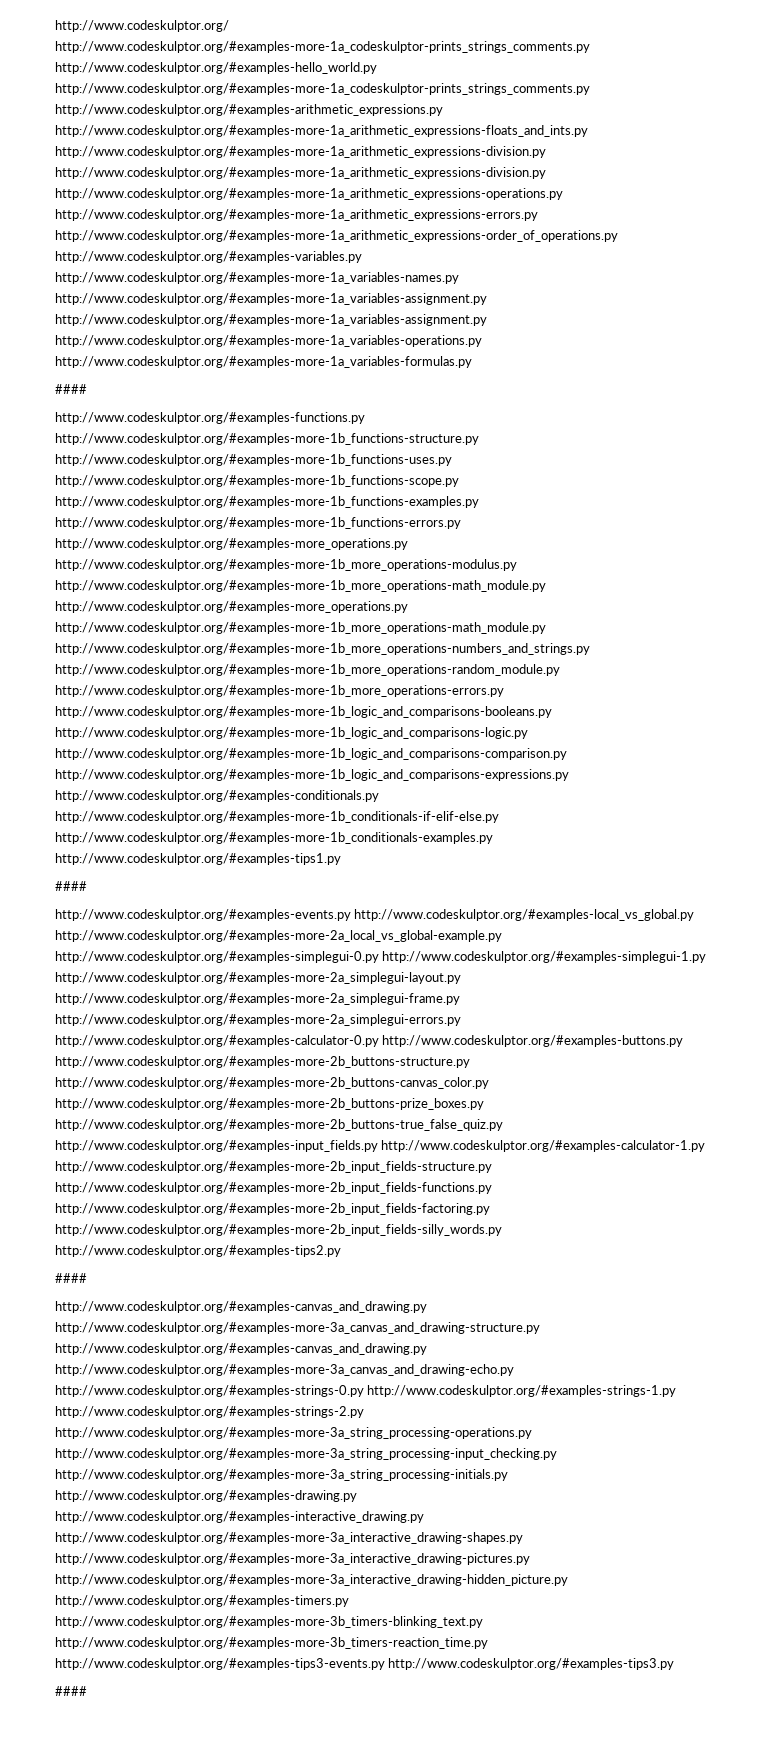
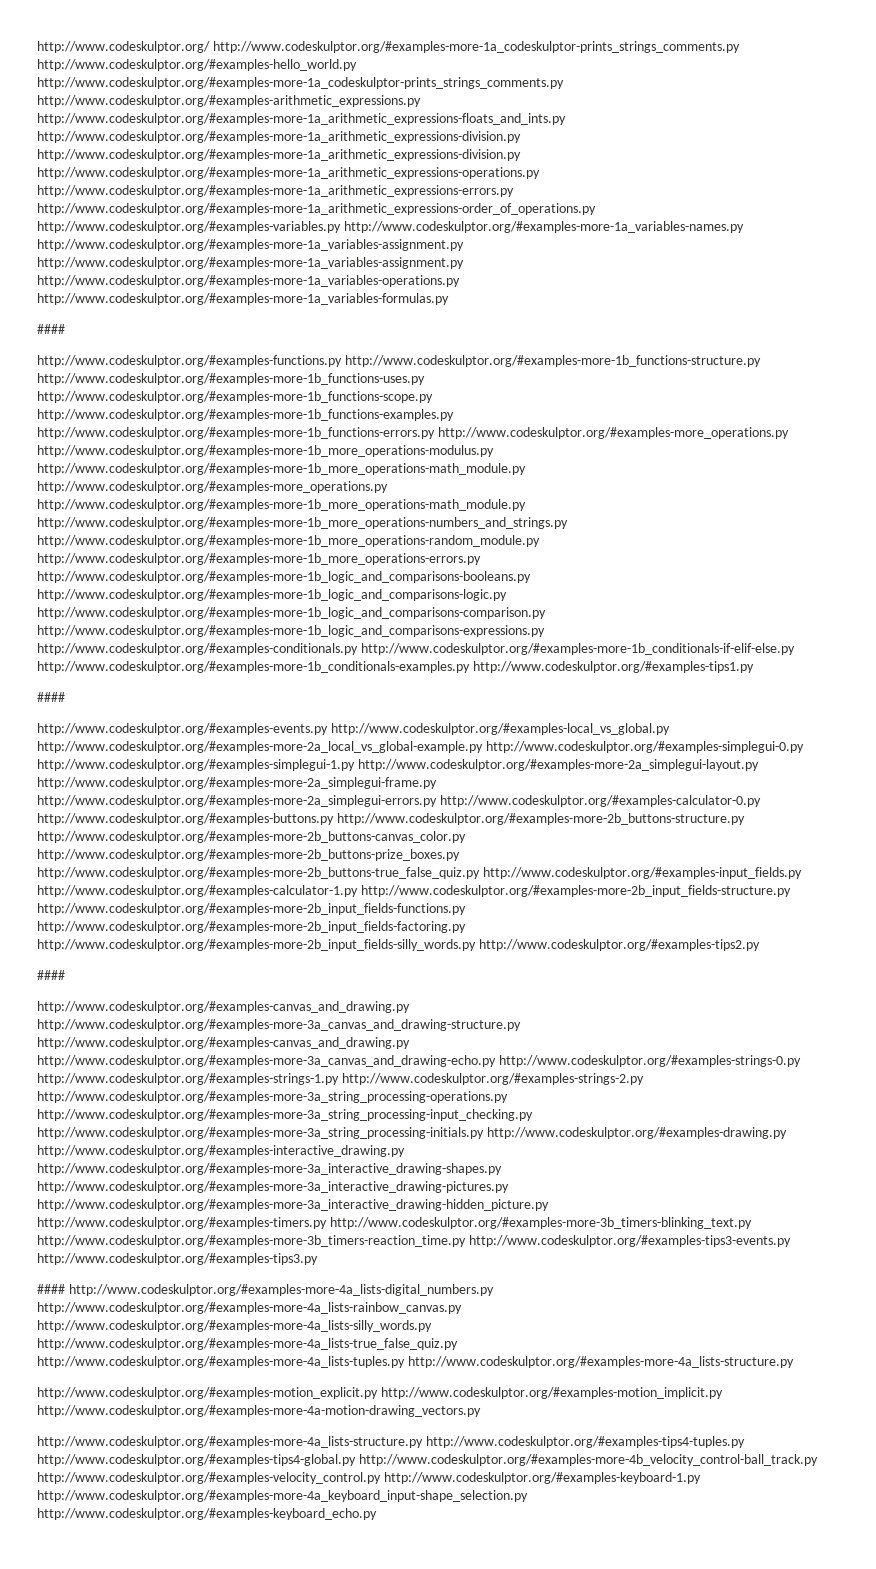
(87, 1691) none -> [68,1284,494,1296] [37,1302,462,1314] [37,1320,432,1332] [37,1338,458,1350] [37,1356,794,1368] [37,1387,723,1399] [37,1405,481,1417] [37,1436,745,1448] [37,1454,818,1466] [37,1472,701,1484] [37,1490,528,1502] [37,1508,377,1520] http://www.codeskulptor.org/#examples-more-4a_lists-digital_numbers.py http://www.codeskulptor.org/#examples-more-4a_lists-rainbow_canvas.py http://www.codeskulptor.org/#examples-more-4a_lists-silly_words.py http://www.codeskulptor.org/#examples-more-4a_lists-true_false_quiz.py http://www.codeskulptor.org/#examples-more-4a_lists-tuples.py http://www.codeskulptor.org/#examples-more-4a_lists-structure.py // http://www.codeskulptor.org/#examples-motion_explicit.py http://www.codeskulptor.org/#examples-motion_implicit.py http://www.codeskulptor.org/#examples-more-4a-motion-drawing_vectors.py // http://www.codeskulptor.org/#examples-more-4a_lists-structure.py http://www.codeskulptor.org/#examples-tips4-tuples.py http://www.codeskulptor.org/#examples-tips4-global.py http://www.codeskulptor.org/#examples-more-4b_velocity_control-ball_track.py http://www.codeskulptor.org/#examples-velocity_control.py http://www.codeskulptor.org/#examples-keyboard-1.py http://www.codeskulptor.org/#examples-more-4a_keyboard_input-shape_selection.py http://www.codeskulptor.org/#examples-keyboard_echo.py

